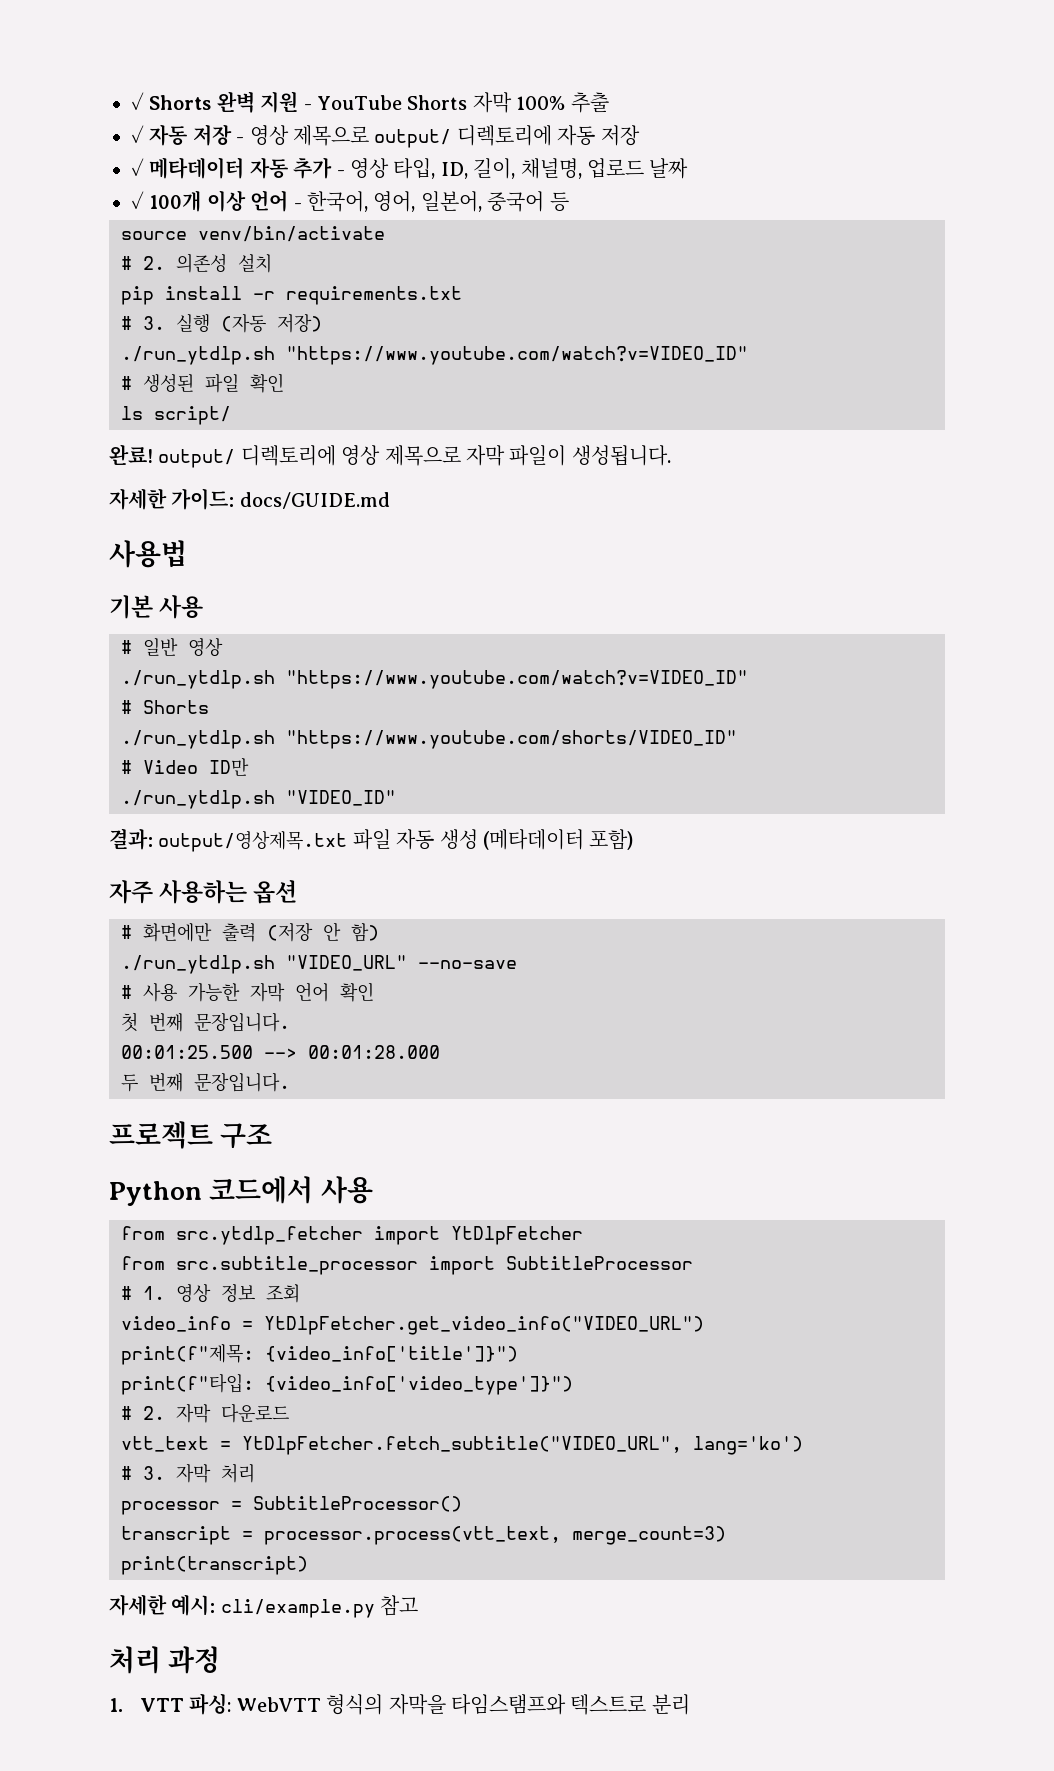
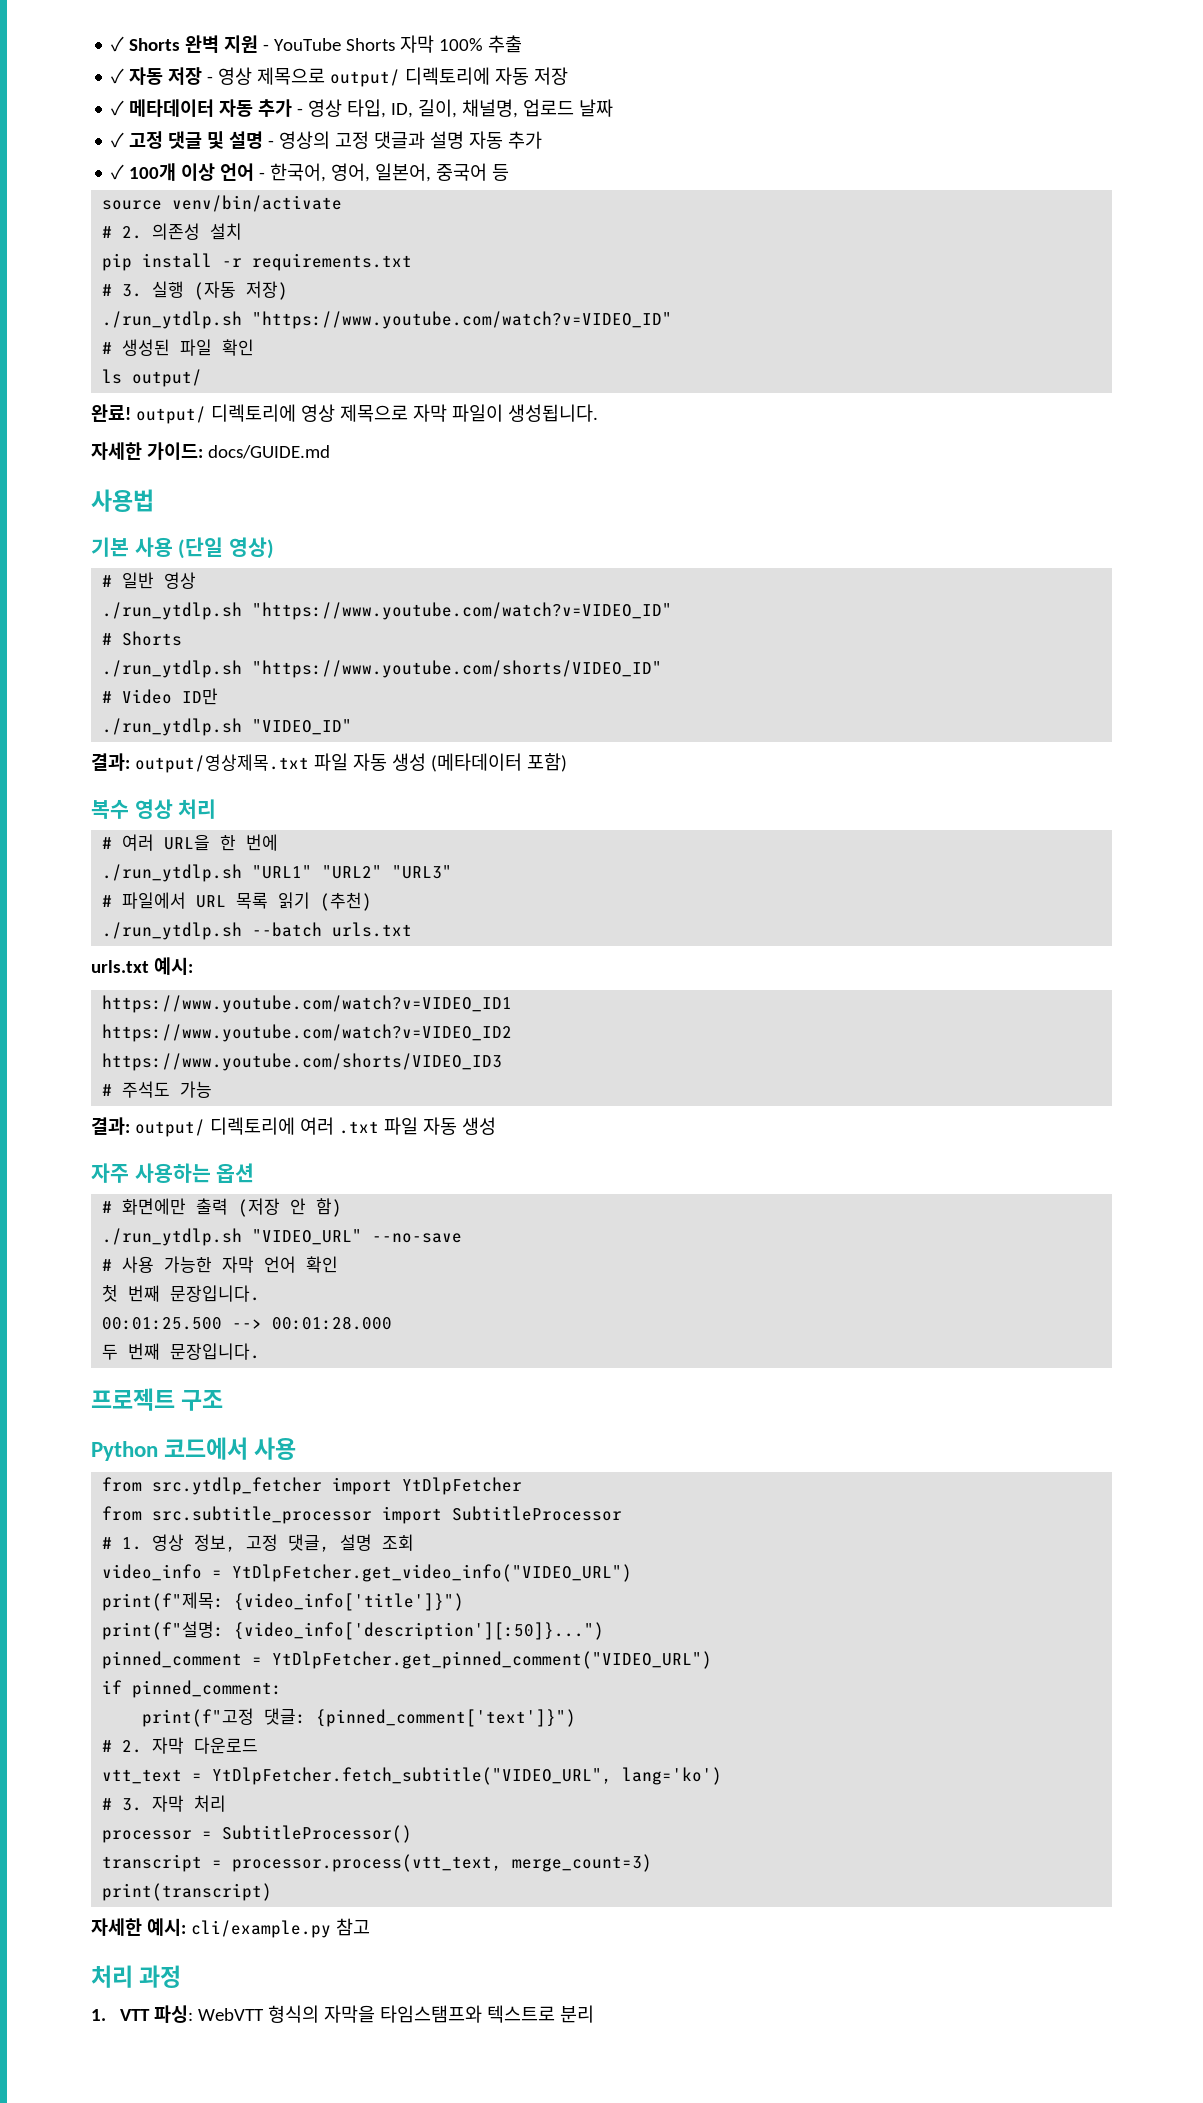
(689, 168) none -> [111,131,543,149] // ✓ 고정 댓글 및 설명 - 영상의 고정 댓글과 설명 자동 추가
[154,406,231,425] script/ -> [132,369,203,387] output/
(204, 607) none -> [178,537,274,559] (단일 영상)
(634, 839) none -> [91,799,217,819] [102,834,279,851] [102,864,453,882] [102,892,373,911] [102,922,413,940] [91,957,193,975] [102,995,513,1013] [102,1024,513,1042] [102,1053,503,1071] [102,1081,213,1098] [91,1117,496,1137] // 복수 영상 처리 // # 여러 URL을 한 번에 // ./run_ytdlp.sh "URL1" "URL2" "URL3" // # 파일에서 URL 목록 읽기 (추천) // ./run_ytdlp.sh --batch urls.txt // urls.txt 예시: // https://www.youtube.com/watch?v=VIDEO_ID1 // https://www.youtube.com/watch?v=VIDEO_ID2 // https://www.youtube.com/shorts/VIDEO_ID3 // # 주석도 가능 // 결과: output/ 디렉토리에 여러 .txt 파일 자동 생성
[221,1284,255,1302] 정보 -> [194,1534,373,1552] 정보, 고정 댓글, 설명
[121,1373,573,1395] print(f"타입: {video_info['video_type']}") -> [102,1621,605,1640] [102,1651,713,1669] [102,1680,283,1698] [142,1708,577,1727] print(f"설명: {video_info['description'][:50]}...") // pinned_comment = YtDlpFetcher.get_pinned_comment("VIDEO_URL") // if pinned_comment: // print(f"고정 댓글: {pinned_comment['text']}")

